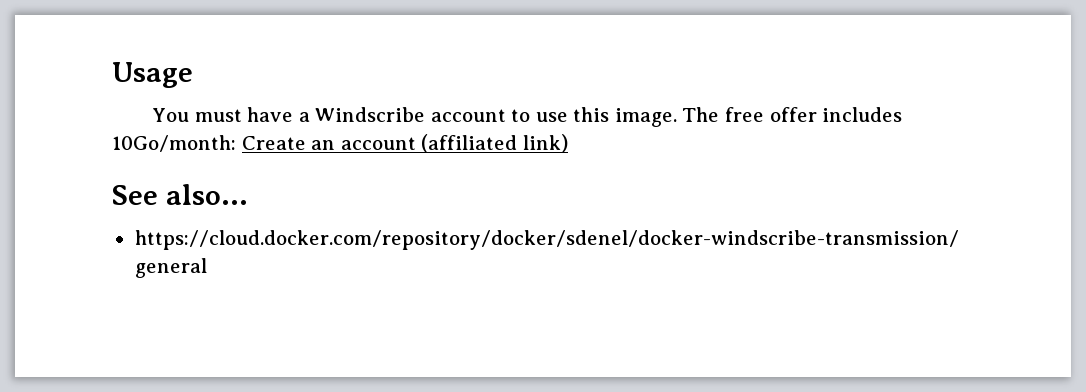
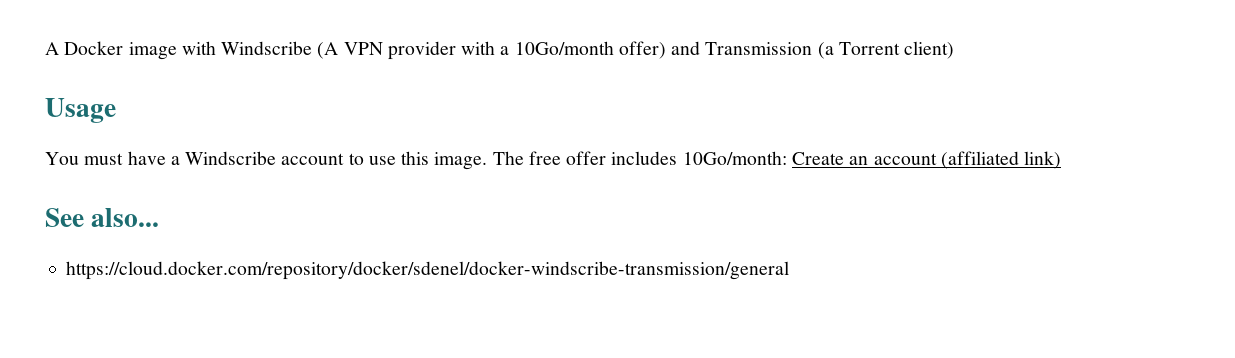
(112, 75) none -> [45,41,955,60] A Docker image with Windscribe (A VPN provider with a 10Go/month offer) and Transmission (a Torrent client) //

